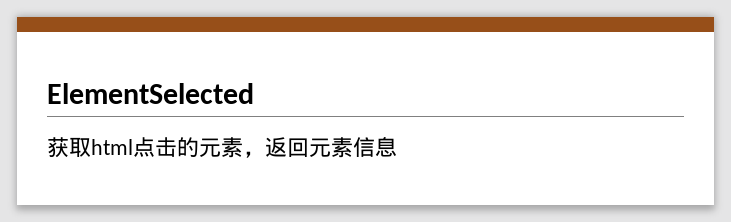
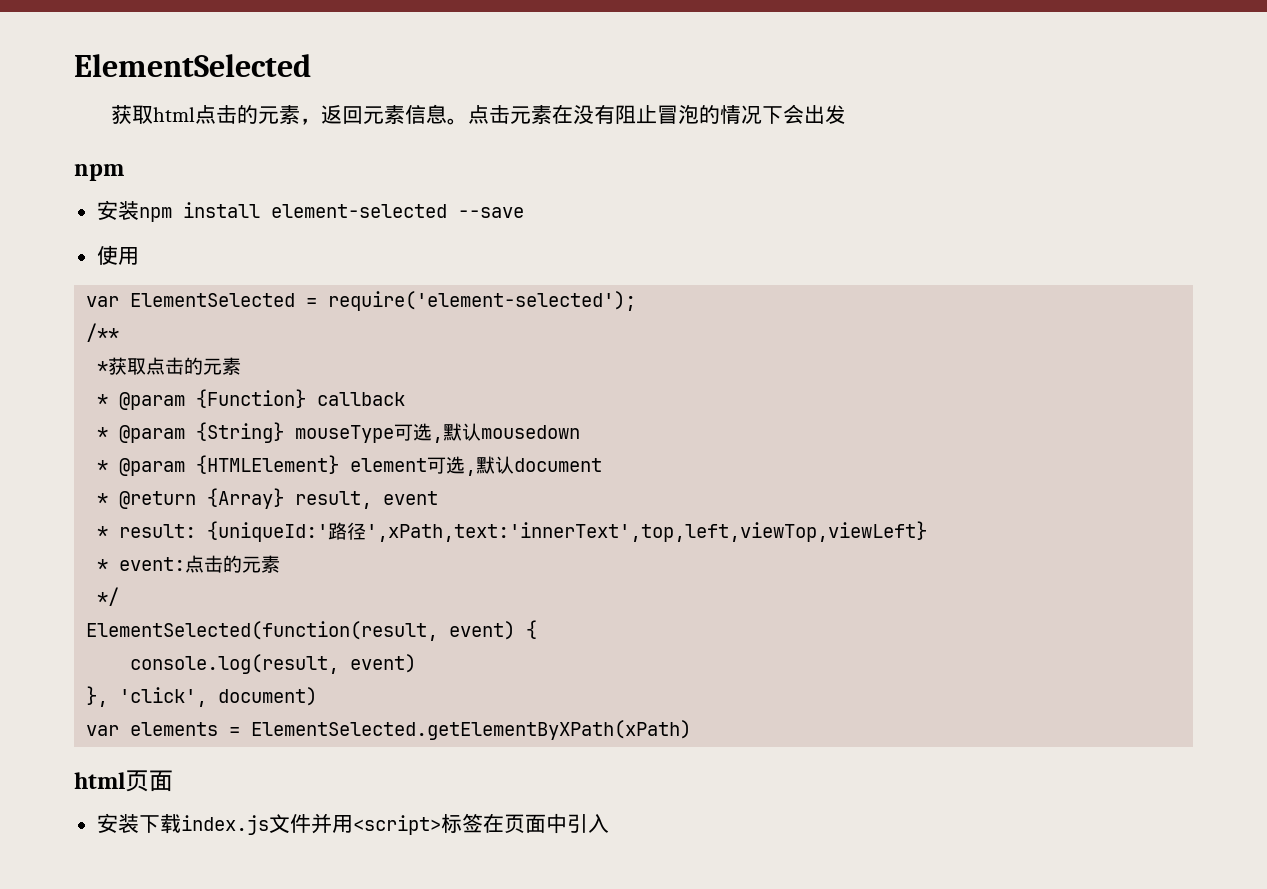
(397, 146) none -> [446,104,846,125] [74,164,124,181] [96,200,524,222] [96,245,139,265] [86,291,637,311] [86,323,120,342] [97,357,242,375] [97,389,406,410] [97,422,581,443] [97,455,603,476] [97,488,439,509] [97,521,928,542] [97,555,281,573] [97,587,120,606] [86,620,538,641] [130,654,417,674] [86,686,318,707] [86,720,692,740] [74,770,173,792] [96,813,609,835] 。点击元素在没有阻止冒泡的情况下会出发 // npm // 安装npm install element-selected --save // 使用 // var ElementSelected = require('element-selected'); // /** // *获取点击的元素 // * @param {Function} callback // * @param {String} mouseType可选,默认mousedown // * @param {HTMLElement} element可选,默认document // * @return {Array} result, event // * result: {uniqueId:'路径',xPath,text:'innerText',top,left,viewTop,viewLeft} // * event:点击的元素 // */ // ElementSelected(function(result, event) { // console.log(result, event) // }, 'click', document) // var elements = ElementSelected.getElementByXPath(xPath) // html页面 // 安装下载index.js文件并用<script>标签在页面中引入

